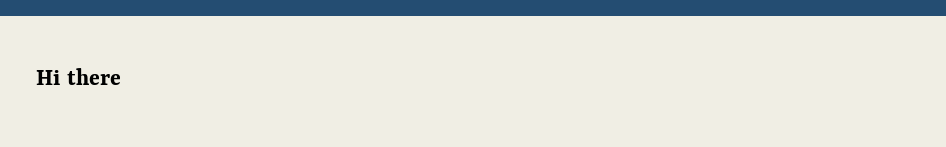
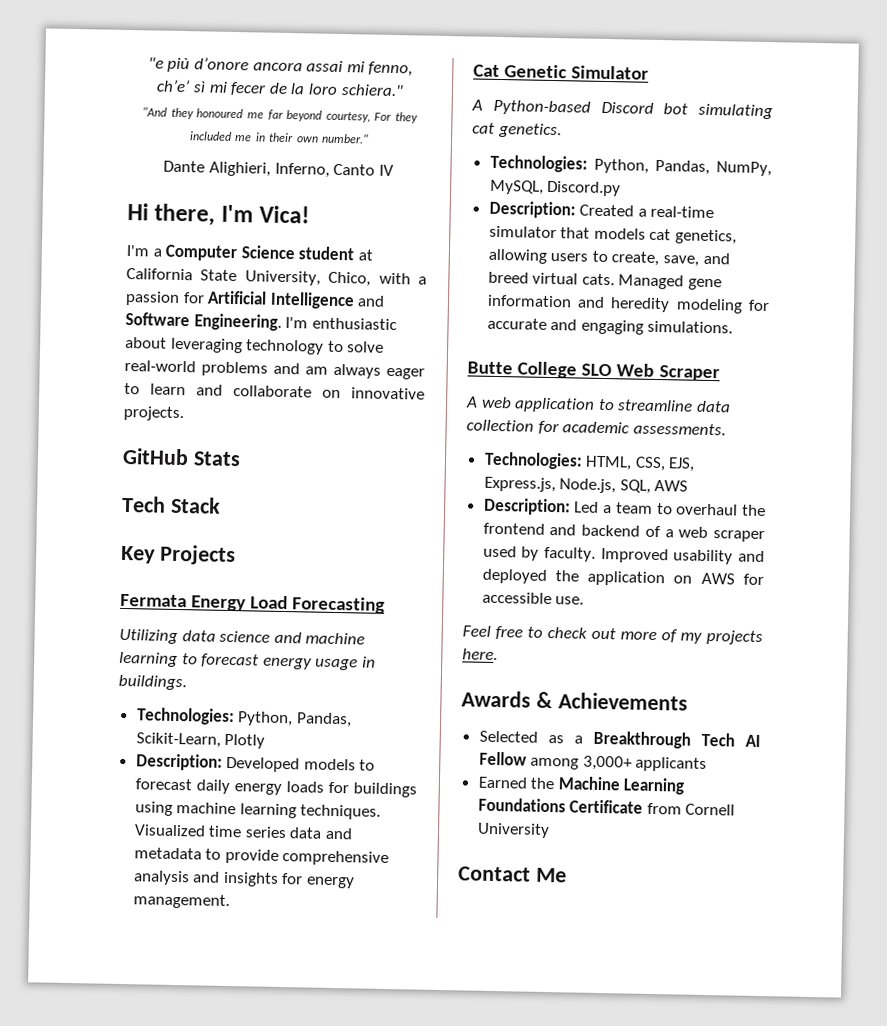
[36,68,121,85] Hi there -> [147,57,414,77] [156,79,404,97] [142,107,418,124] [188,131,370,144] [163,160,394,178] [127,202,311,226] [126,244,373,262] [126,267,427,287] [125,290,386,310] [125,311,397,331] [125,336,385,355] [124,359,425,380] [124,382,425,400] [123,405,184,422] [122,447,241,467] [121,495,221,514] [121,544,236,566] [120,593,386,614] [119,628,366,645] [119,651,376,671] [118,674,187,691] [135,707,352,728] [135,732,266,749] [135,753,376,773] [134,778,417,798] [134,801,382,820] [133,824,354,840] [133,847,390,867] [132,870,356,889] [132,893,230,910] [473,64,650,80] [471,99,773,120] [472,122,562,139] [489,154,772,177] [489,179,622,197] [488,200,715,219] [488,225,738,245] [487,248,730,267] [487,271,723,291] [486,294,770,314] [486,317,734,335] [467,361,720,382] [465,396,731,413] [466,419,726,436] [483,451,696,472] [483,476,689,494] [482,497,766,517] [482,522,765,543] [482,545,765,565] [481,568,764,587] [481,591,585,605] [462,625,763,646] [462,648,498,661] [461,690,688,711] [478,730,761,749] [478,751,708,773] [477,776,686,795] [477,797,736,816] [476,822,550,839] [458,866,567,883] "e più d’onore ancora assai mi fenno, ch’e’ sì mi fecer de la loro schiera." // "And they honoured me far beyond courtesy, For they included me in their own number." // Dante Alighieri, Inferno, Canto IV // Hi there, I'm Vica! // I'm a Computer Science student at California State University, Chico, with a passion for Artificial Intelligence and Software Engineering. I'm enthusiastic about leveraging technology to solve real-world problems and am always eager to learn and collaborate on innovative projects. // GitHub Stats // Tech Stack // Key Projects // Fermata Energy Load Forecasting // Utilizing data science and machine learning to forecast energy usage in buildings. // Technologies: Python, Pandas, Scikit-Learn, Plotly // Description: Developed models to forecast daily energy loads for buildings using machine learning techniques. Visualized time series data and metadata to provide comprehensive analysis and insights for energy management. // Cat Genetic Simulator // A Python-based Discord bot simulating cat genetics. // Technologies: Python, Pandas, NumPy, MySQL, Discord.py // Description: Created a real-time simulator that models cat genetics, allowing users to create, save, and breed virtual cats. Managed gene information and heredity modeling for accurate and engaging simulations. // Butte College SLO Web Scraper // A web application to streamline data collection for academic assessments. // Technologies: HTML, CSS, EJS, Express.js, Node.js, SQL, AWS // Description: Led a team to overhaul the frontend and backend of a web scraper used by faculty. Improved usability and deployed the application on AWS for accessible use. // Feel free to check out more of my projects here. // Awards & Achievements // Selected as a Breakthrough Tech AI Fellow among 3,000+ applicants // Earned the Machine Learning Foundations Certificate from Cornell University // Contact Me

